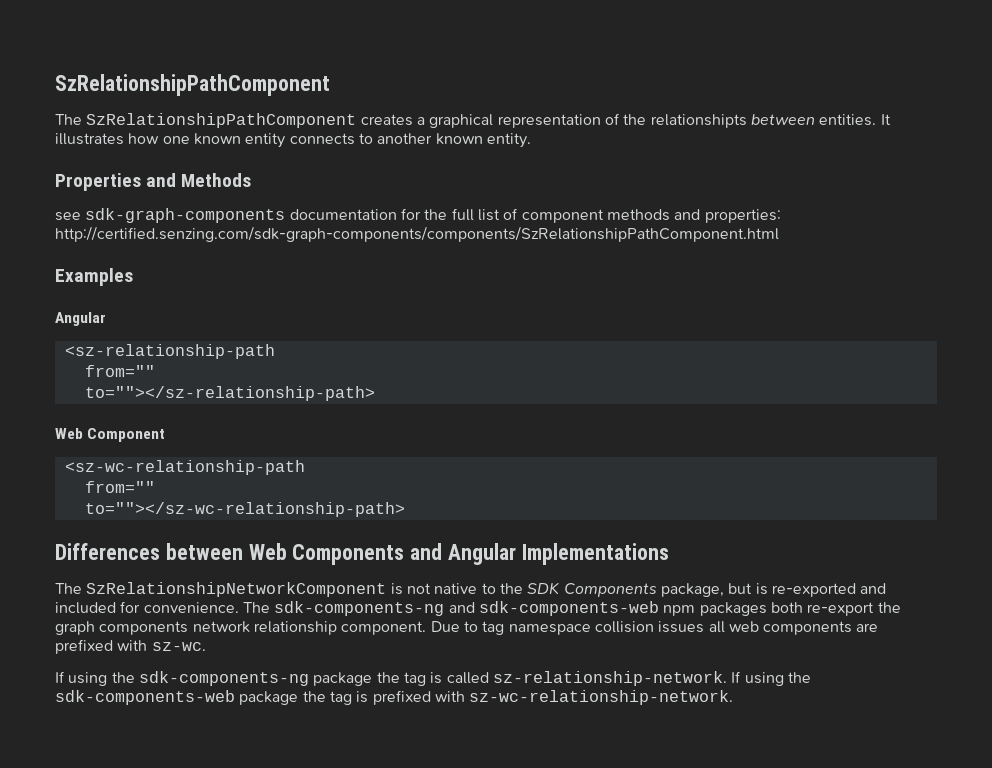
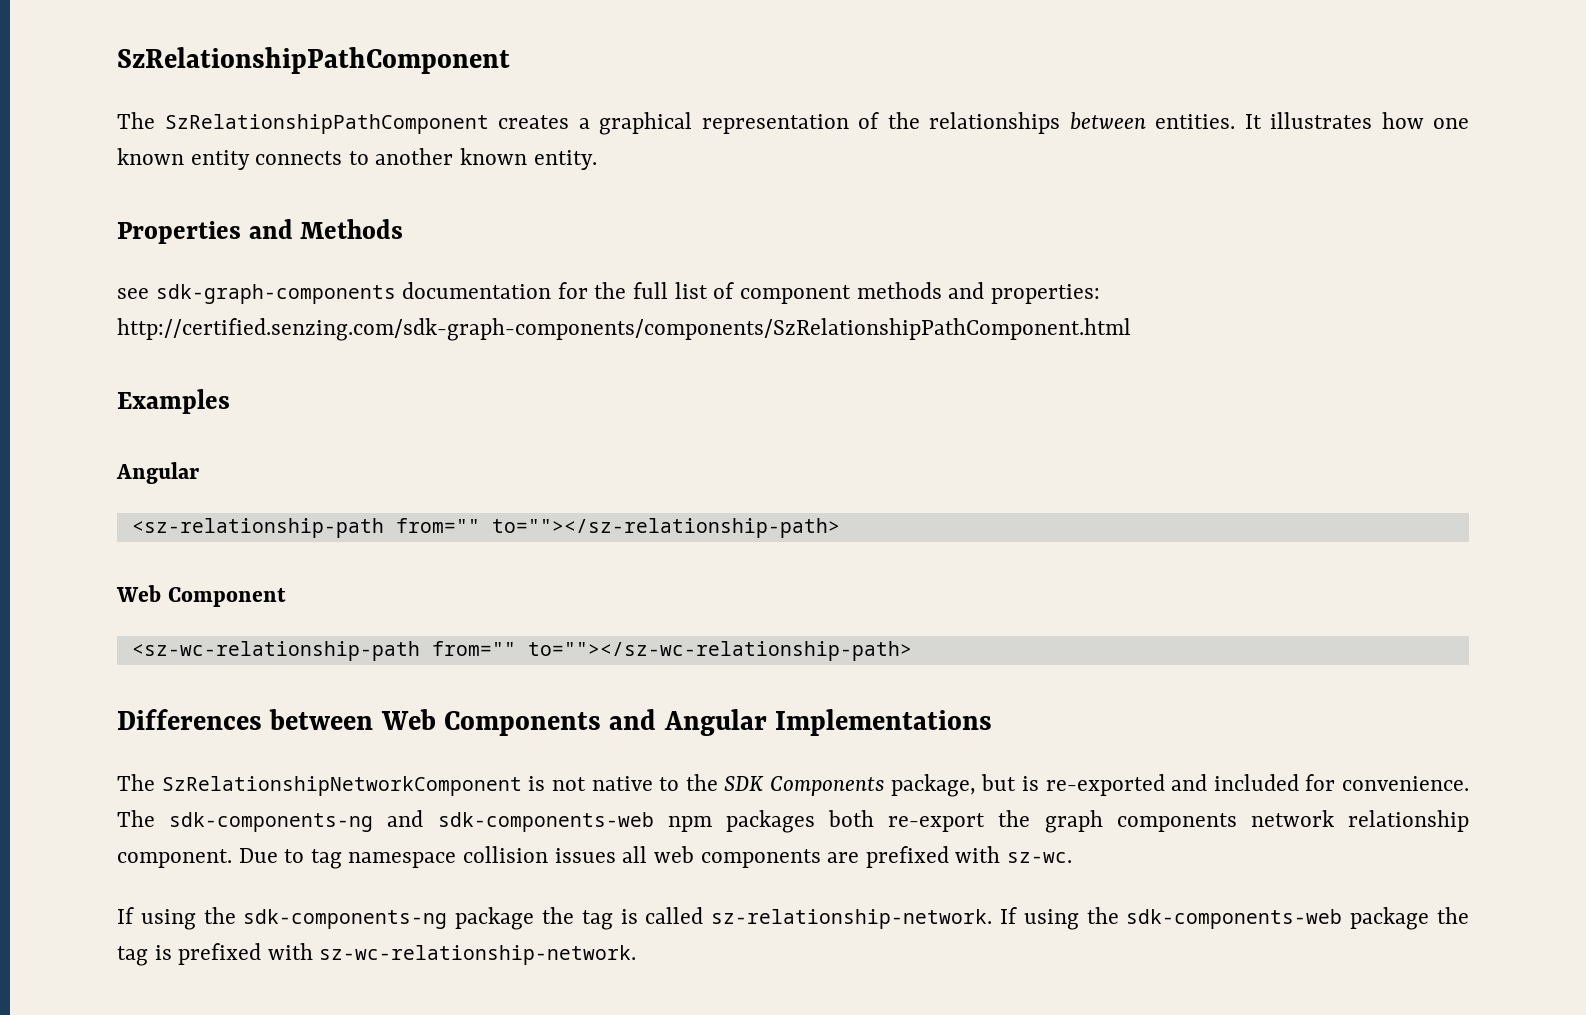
[650,114,747,128] relationshipts -> [929,112,1060,134] relationships
[84,365,155,377] // from="" // -> [395,518,480,533] from=""
[84,481,155,493] // from="" // -> [431,641,516,656] from=""

